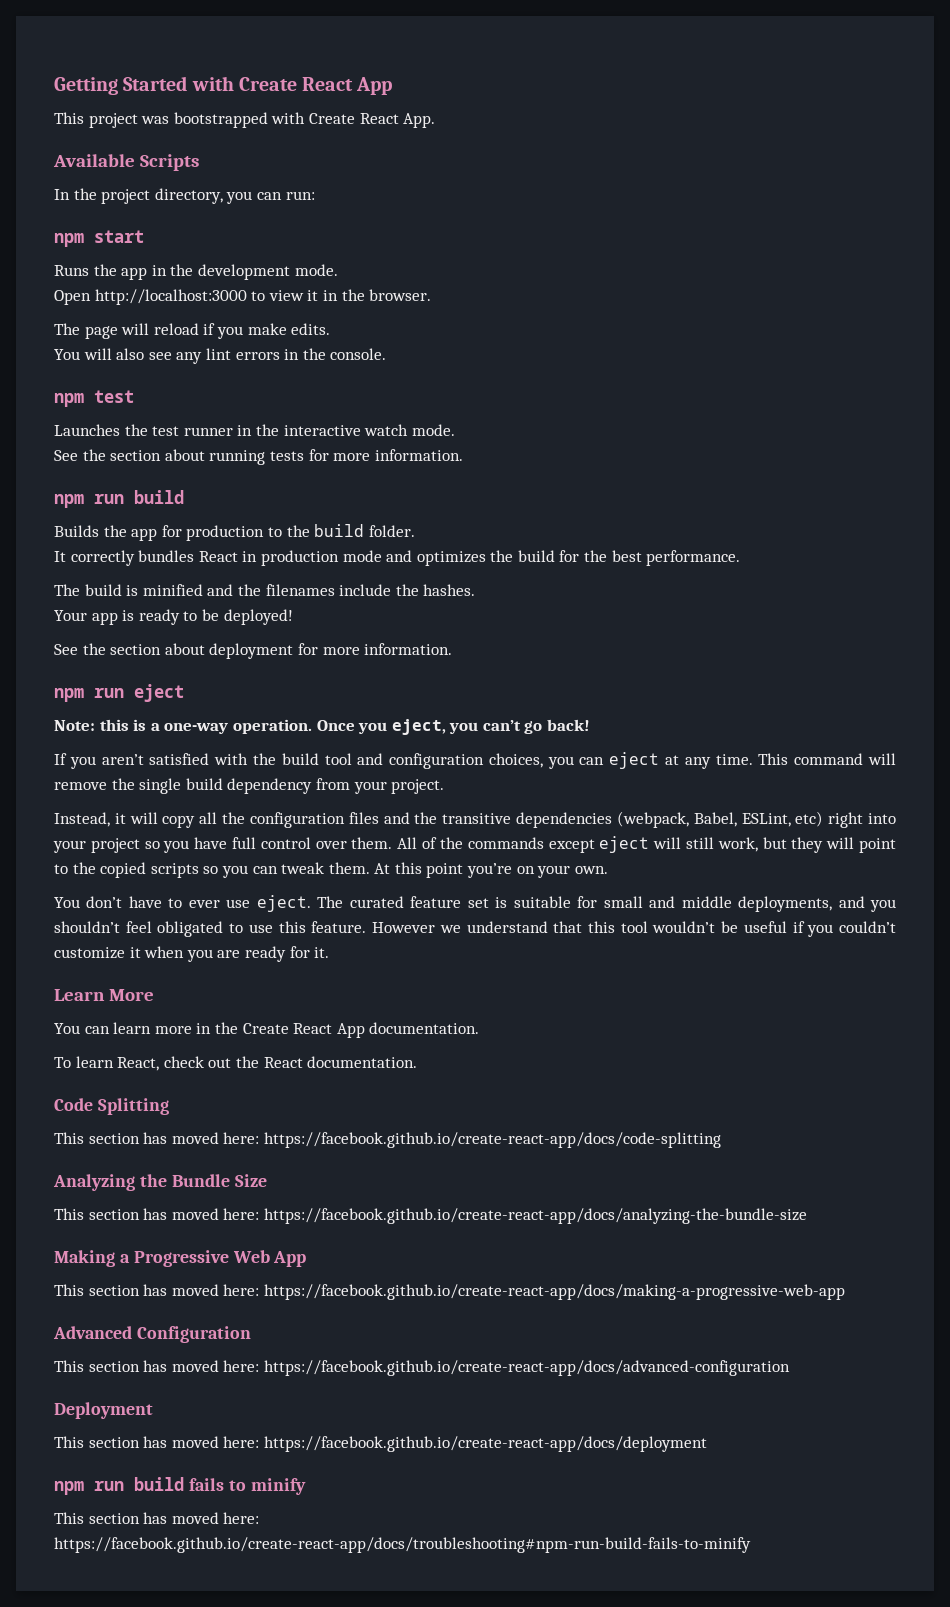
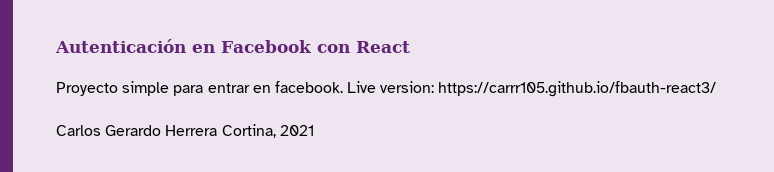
[54,76,393,95] [54,112,436,128] [53,154,199,171] [54,188,315,204] [54,230,144,247] [54,264,338,280] [54,289,432,305] [54,323,331,339] [54,348,387,364] [54,390,134,407] [54,424,455,436] [54,449,463,465] [54,490,184,508] [54,524,415,541] [54,550,741,566] [54,584,476,596] [54,609,293,625] [54,643,453,659] [54,684,184,702] [54,719,591,735] [54,752,896,769] [54,778,445,794] [54,811,897,828] [53,836,897,853] [54,862,608,878] [54,895,897,912] [54,921,896,937] [54,946,330,962] [54,989,154,1001] [54,1022,480,1038] [54,1056,418,1071] [54,1098,169,1115] [54,1132,721,1148] [53,1174,267,1191] [54,1208,807,1224] [54,1250,307,1267] [54,1284,845,1300] [53,1326,251,1343] [54,1360,790,1376] [54,1402,153,1419] [54,1436,707,1452] [54,1477,306,1495] [54,1512,260,1524] [54,1537,751,1553] Getting Started with Create React App // This project was bootstrapped with Create React App. // Available Scripts // In the project directory, you can run: // npm start // Runs the app in the development mode. // Open http://localhost:3000 to view it in the browser. // The page will reload if you make edits. // You will also see any lint errors in the console. // npm test // Launches the test runner in the interactive watch mode. // See the section about running tests for more information. // npm run build // Builds the app for production to the build folder. // It correctly bundles React in production mode and optimizes the build for the best performance. // The build is minified and the filenames include the hashes. // Your app is ready to be deployed! // See the section about deployment for more information. // npm run eject // Note: this is a one-way operation. Once you eject, you can’t go back! // If you aren’t satisfied with the build tool and configuration choices, you can eject at any time. This command will remove the single build dependency from your project. // Instead, it will copy all the configuration files and the transitive dependencies (webpack, Babel, ESLint, etc) right into your project so you have full control over them. All of the commands except eject will still work, but they will point to the copied scripts so you can tweak them. At this point you’re on your own. // You don’t have to ever use eject. The curated feature set is suitable for small and middle deployments, and you shouldn’t feel obligated to use this feature. However we understand that this tool wouldn’t be useful if you couldn’t customize it when you are ready for it. // Learn More // You can learn more in the Create React App documentation. // To learn React, check out the React documentation. // Code Splitting // This section has moved here: https://facebook.github.io/create-react-app/docs/code-splitting // Analyzing the Bundle Size // This section has moved here: https://facebook.github.io/create-react-app/docs/analyzing-the-bundle-size // Making a Progressive Web App // This section has moved here: https://facebook.github.io/create-react-app/docs/making-a-progressive-web-app // Advanced Configuration // This section has moved here: https://facebook.github.io/create-react-app/docs/advanced-configuration // Deployment // This section has moved here: https://facebook.github.io/create-react-app/docs/deployment // npm run build fails to minify // This section has moved here: https://facebook.github.io/create-react-app/docs/troubleshooting#npm-run-build-fails-to-minify -> [55,39,410,53] [56,81,717,97] [56,124,314,138] Autenticación en Facebook con React // Proyecto simple para entrar en facebook. Live version: https://carrr105.github.io/fbauth-react3/ // Carlos Gerardo Herrera Cortina, 2021

